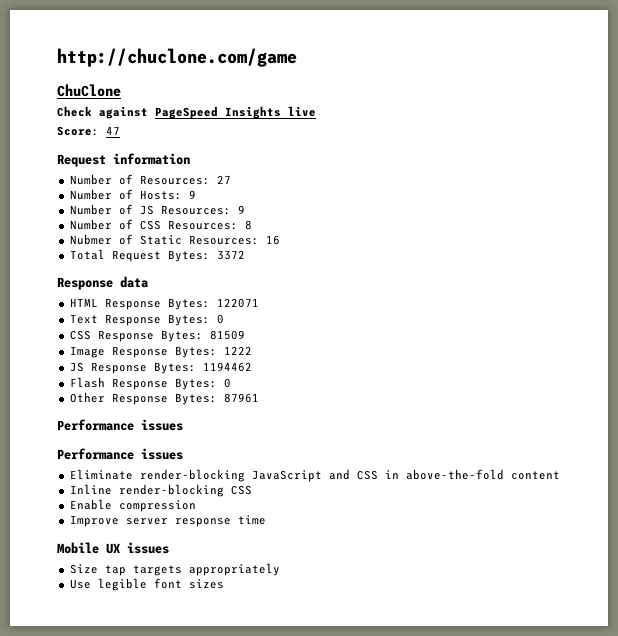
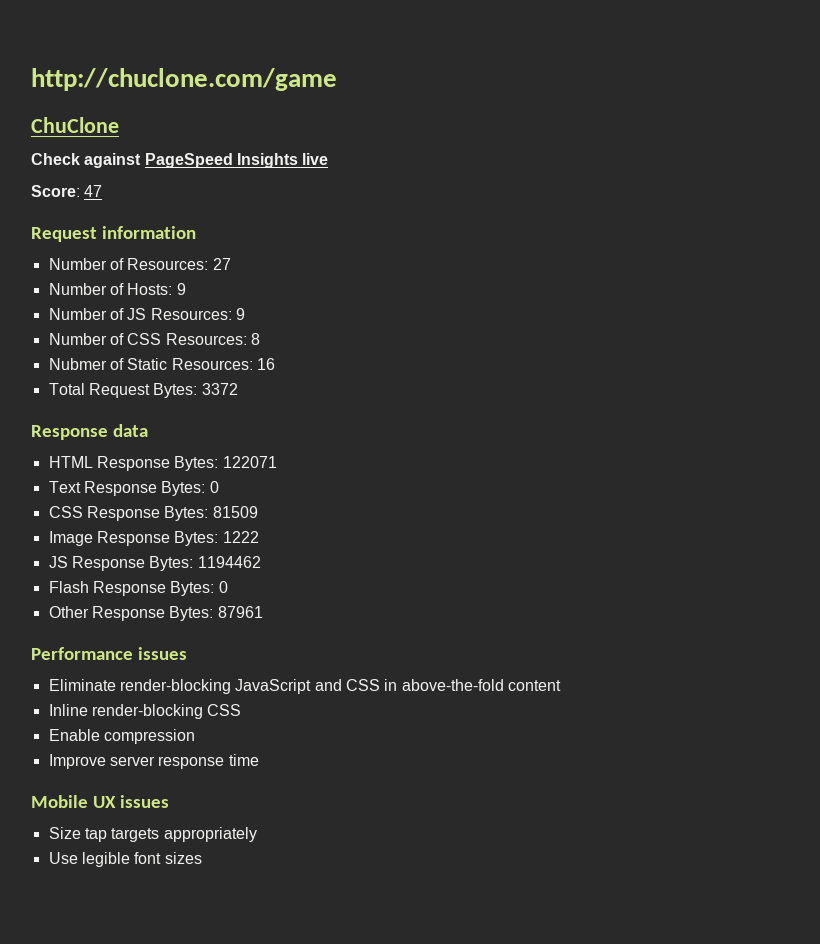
[57,448,183,460] // Performance issues -> (188, 653) none

